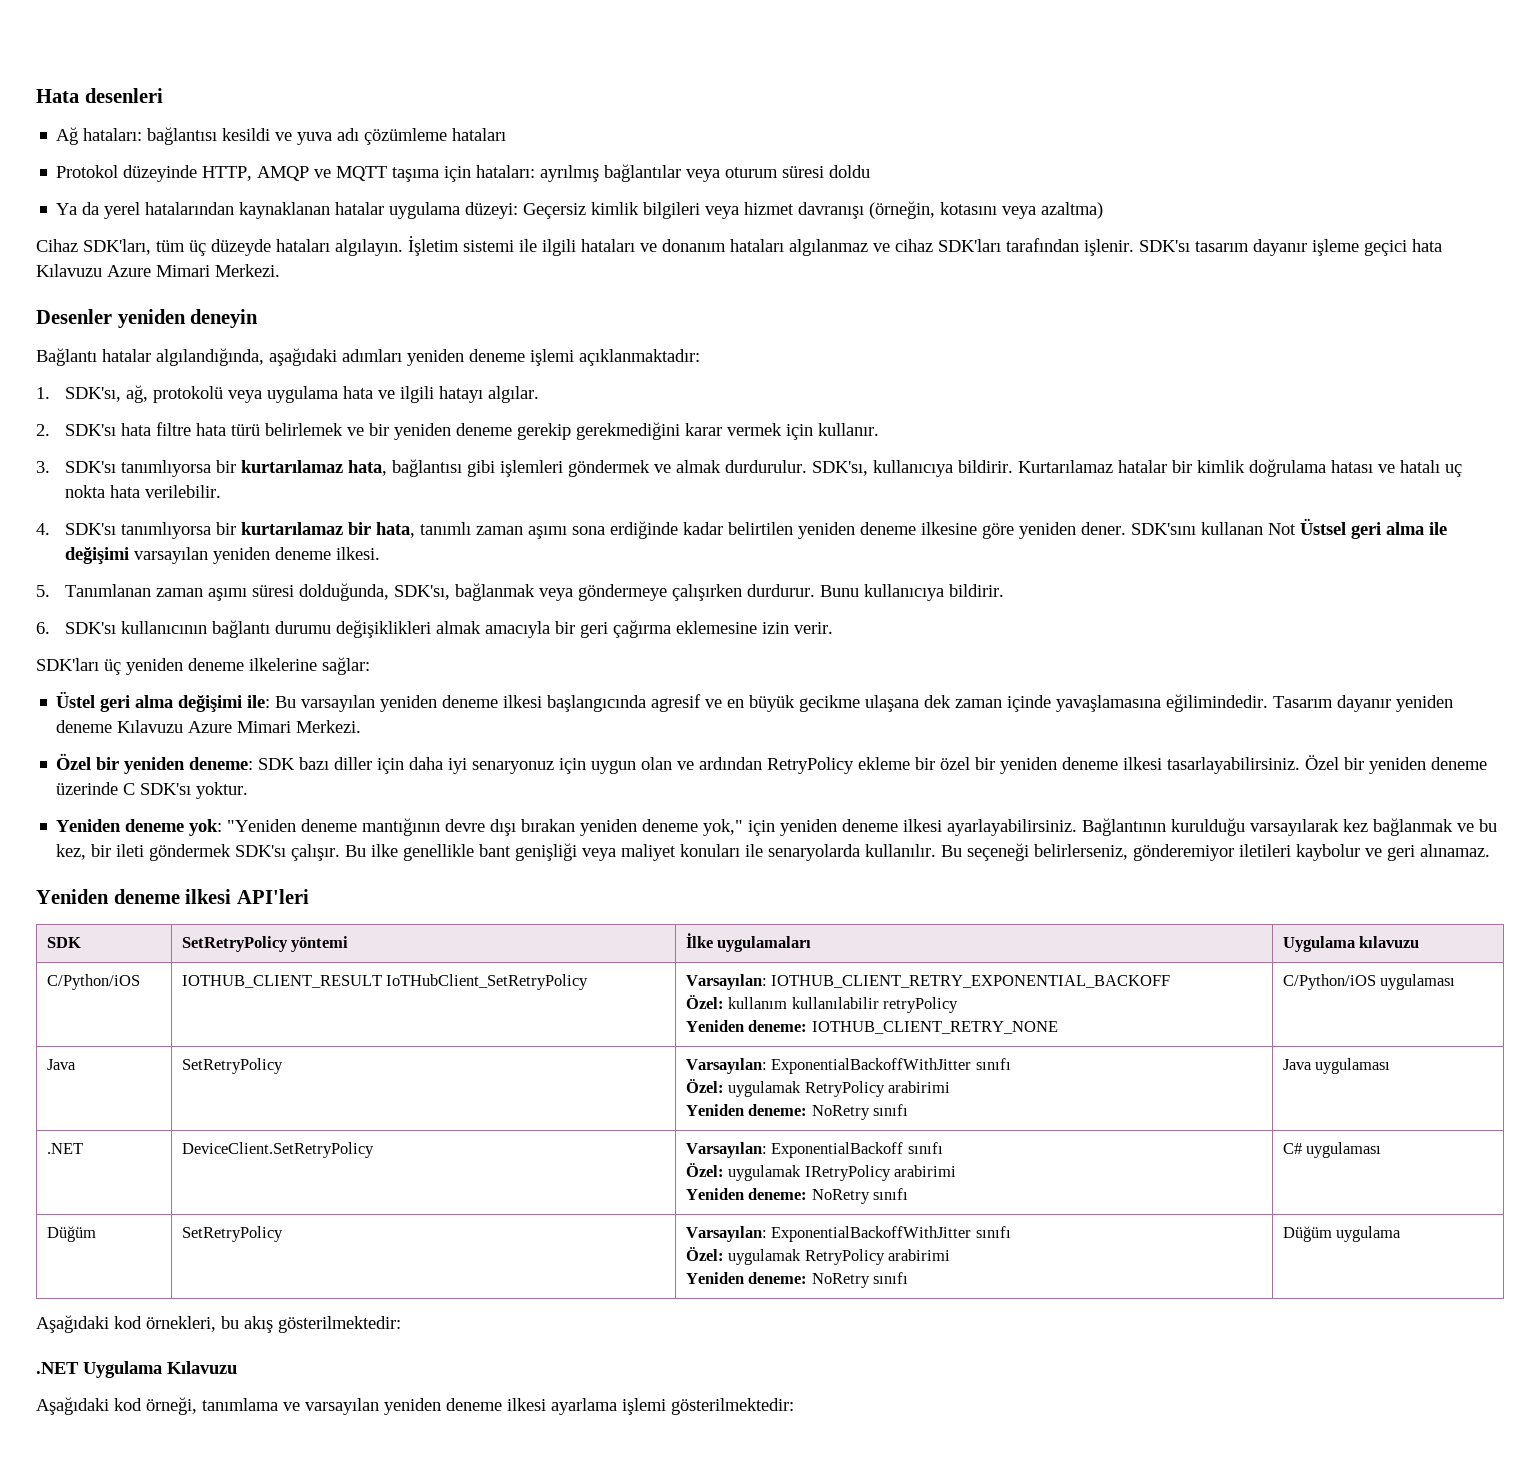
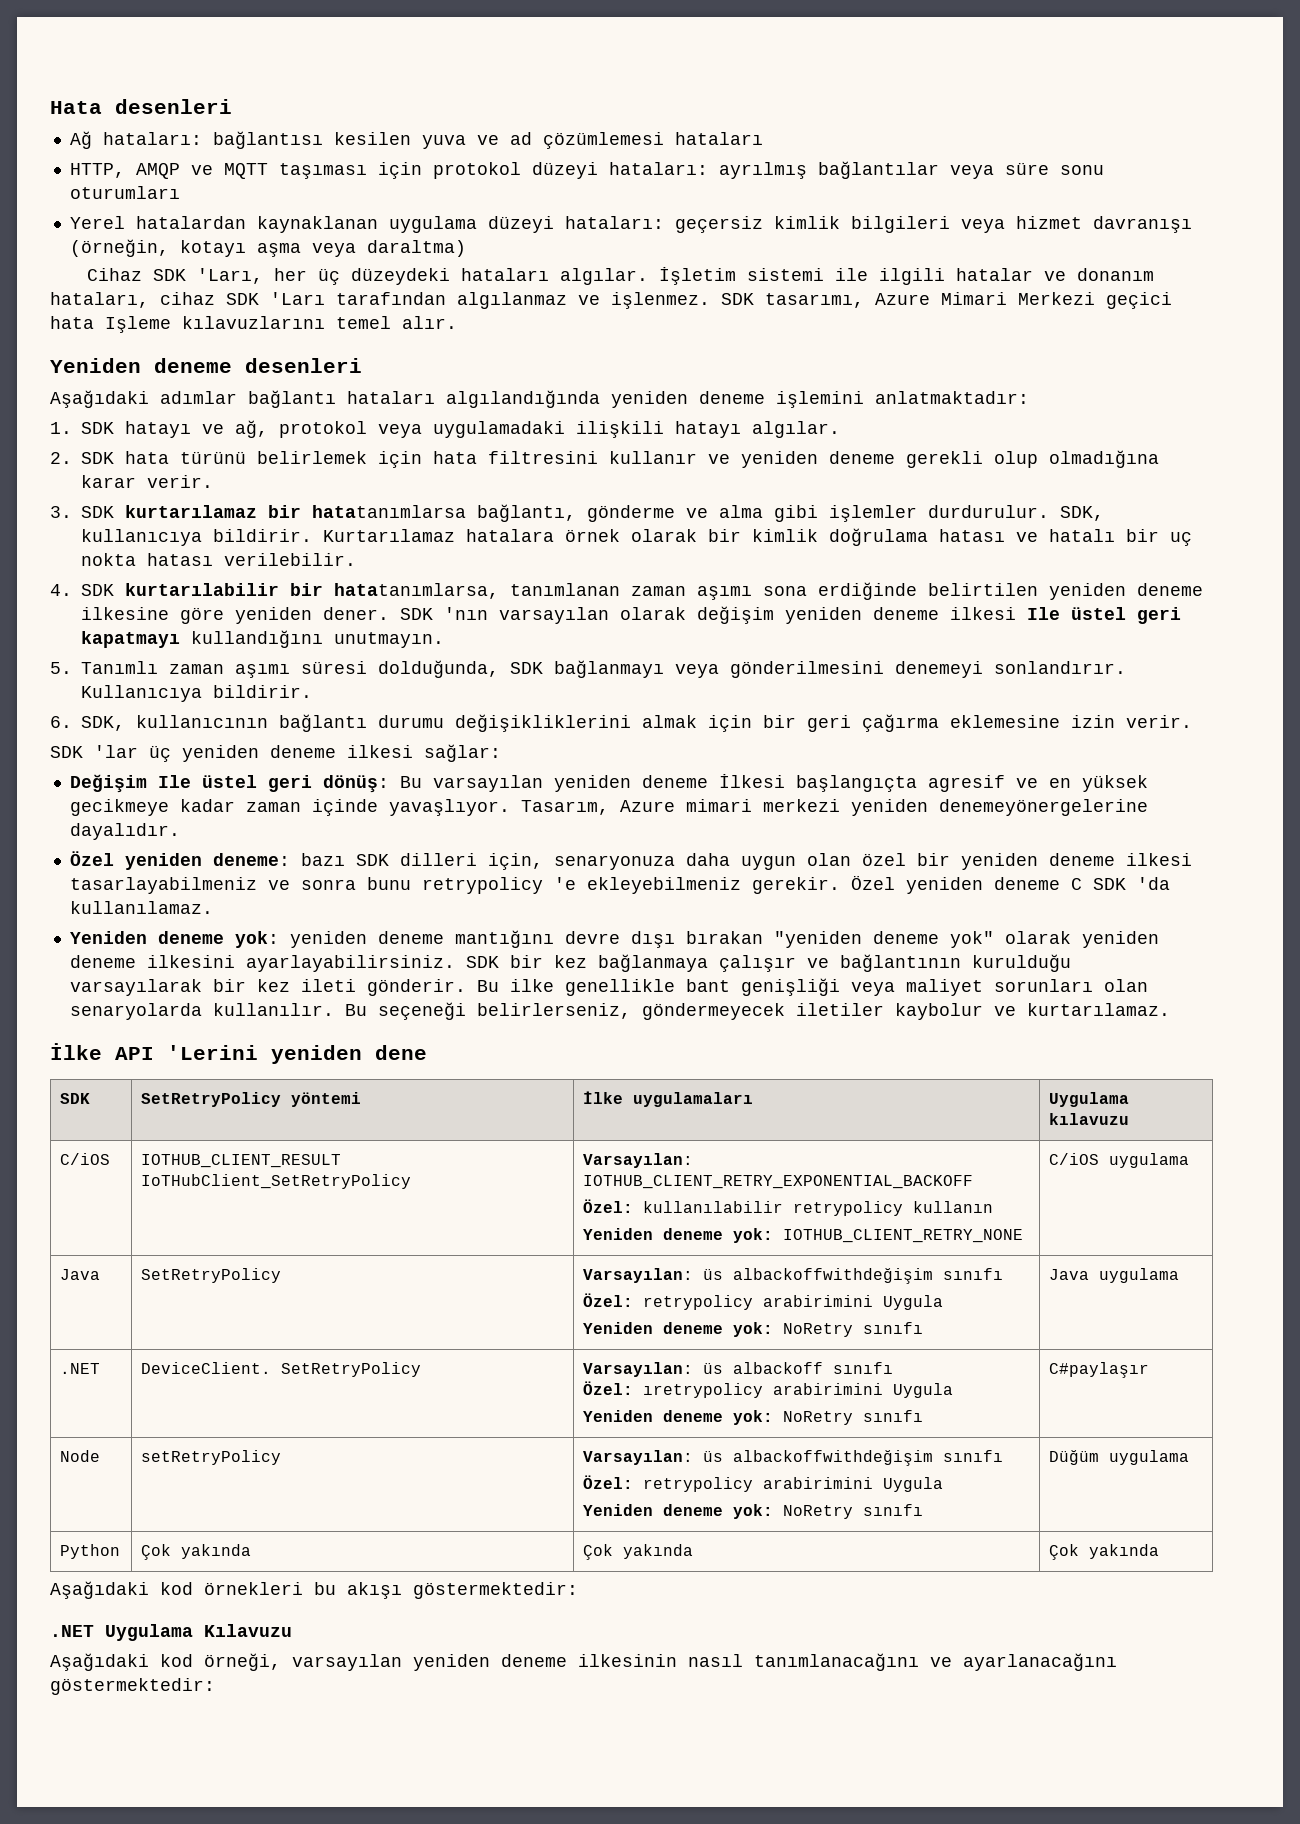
[222,128,448,145] kesildi ve yuva adı çözümleme -> [333,132,664,149] kesilen yuva ve ad çözümlemesi
[56,165,198,182] Protokol düzeyinde -> (763, 138) none
[392,164,871,182] [56,202,587,219] taşıma için hataları: ayrılmış bağlantılar veya oturum süresi doldu // Ya da yerel hatalarından kaynaklanan hatalar uygulama düzeyi: Geçersiz -> [278,161,1104,179] [69,186,180,199] [69,216,763,233] taşıması için protokol düzeyi hataları: ayrılmış bağlantılar veya süre sonu oturumları // Yerel hatalardan kaynaklanan uygulama düzeyi hataları: geçersiz
[940,202,1104,219] [36,239,403,256] kotasını veya azaltma) // Cihaz SDK'ları, tüm üç düzeyde hataları algılayın. -> [179,240,466,257] [87,268,649,285] kotayı aşma veya daraltma) // Cihaz SDK 'Ları, her üç düzeydeki hataları algılar.
[581,239,635,252] hataları -> [956,268,1034,281] hatalar
[730,238,1442,256] [36,264,280,277] [36,309,259,328] [36,348,700,366] [36,385,539,403] [36,422,879,440] [36,459,1167,477] hataları algılanmaz ve cihaz SDK'ları tarafından işlenir. SDK'sı tasarım dayanır işleme geçici hata Kılavuzu Azure Mimari Merkezi. // Desenler yeniden deneyin // Bağlantı hatalar algılandığında, aşağıdaki adımları yeniden deneme işlemi açıklanmaktadır: // 1. SDK'sı, ağ, protokolü veya uygulama hata ve ilgili hatayı algılar. // 2. SDK'sı hata filtre hata türü belirlemek ve bir yeniden deneme gerekip gerekmediğini karar vermek için kullanır. // 3. SDK'sı tanımlıyorsa bir kurtarılamaz hata, bağlantısı gibi işlemleri göndermek ve almak durdurulur. SDK'sı, kullanıcıya bildirir. Kurtarılamaz hatalar -> [50,292,1172,309] [50,316,457,333] [50,358,362,373] [50,390,1029,408] [50,420,840,438] [50,450,1159,468] [81,475,213,488] [50,504,1104,522] [81,529,697,546] hataları, cihaz SDK 'Ları tarafından algılanmaz ve işlenmez. SDK tasarımı, Azure Mimari Merkezi geçici hata Işleme kılavuzlarını temel alır. // Yeniden deneme desenleri // Aşağıdaki adımlar bağlantı hataları algılandığında yeniden deneme işlemini anlatmaktadır: // 1. SDK hatayı ve ağ, protokol veya uygulamadaki ilişkili hatayı algılar. // 2. SDK hata türünü belirlemek için hata filtresini kullanır ve yeniden deneme gerekli olup olmadığına karar verir. // 3. SDK kurtarılamaz bir hatatanımlarsa bağlantı, gönderme ve alma gibi işlemler durdurulur. SDK, kullanıcıya bildirir. Kurtarılamaz hatalara örnek olarak
(1440, 466) none -> [1126,529,1159,542] bir
[109,485,140,498] hata -> [147,553,213,566] hatası
[64,522,471,539] SDK'sı tanımlıyorsa bir kurtarılamaz bir hata, tanımlı -> [81,583,620,599] SDK kurtarılabilir bir hatatanımlarsa, tanımlanan
[682,522,723,535] kadar -> (917, 591) none
[1130,518,1447,539] [64,547,380,564] SDK'sını kullanan Not Üstsel geri alma ile değişimi varsayılan yeniden deneme ilkesi. -> [400,606,1181,624] [81,630,444,648] SDK 'nın varsayılan olarak değişim yeniden deneme ilkesi Ile üstel geri kapatmayı kullandığını unutmayın.
[64,584,151,597] Tanımlanan -> [81,661,158,674] Tanımlı
[393,583,944,601] SDK'sı, bağlanmak veya göndermeye çalışırken durdurur. Bunu kullanıcıya -> [510,660,1126,678] [81,685,202,702] SDK bağlanmayı veya gönderilmesini denemeyi sonlandırır. Kullanıcıya
[64,622,116,634] SDK'sı -> [81,716,125,731] SDK,
[335,620,550,638] değişiklikleri almak amacıyla -> [455,714,752,732] değişikliklerini almak için
[36,658,99,671] SDK'ları -> [50,745,138,758] SDK 'lar
[249,658,317,671] ilkelerine -> [347,745,413,758] ilkesi
[56,691,271,712] Üstel geri alma değişimi ile: -> [69,774,389,793] Değişim Ile üstel geri dönüş:
[503,695,647,712] ilkesi başlangıcında -> [718,773,917,792] İlkesi başlangıçta
[749,694,1454,712] [56,720,362,733] [56,753,120,770] büyük gecikme ulaşana dek zaman içinde yavaşlamasına eğilimindedir. Tasarım dayanır yeniden deneme Kılavuzu Azure Mimari Merkezi. // Özel bir -> [1081,775,1148,792] [69,799,1148,816] [69,823,180,840] [69,851,114,866] yüksek gecikmeye kadar zaman içinde yavaşlıyor. Tasarım, Azure mimari merkezi yeniden denemeyönergelerine dayalıdır. // Özel
[258,757,936,774] SDK bazı diller için daha iyi senaryonuz için uygun olan ve ardından RetryPolicy ekleme bir -> [300,853,851,870] bazı SDK dilleri için, senaryonuza daha uygun olan
[1167,755,1488,774] [56,782,249,799] [56,818,1498,836] [56,844,341,861] tasarlayabilirsiniz. Özel bir yeniden deneme üzerinde C SDK'sı yoktur. // Yeniden deneme yok: "Yeniden deneme mantığının devre dışı bırakan yeniden deneme yok," için yeniden deneme ilkesi ayarlayabilirsiniz. Bağlantının kurulduğu varsayılarak kez bağlanmak ve bu kez, bir ileti göndermek SDK'sı çalışır. -> [69,875,1170,894] [69,901,213,914] [69,930,1159,948] [69,954,1071,972] [69,979,466,996] tasarlayabilmeniz ve sonra bunu retrypolicy 'e ekleyebilmeniz gerekir. Özel yeniden deneme C SDK 'da kullanılamaz. // Yeniden deneme yok: yeniden deneme mantığını devre dışı bırakan "yeniden deneme yok" olarak yeniden deneme ilkesini ayarlayabilirsiniz. SDK bir kez bağlanmaya çalışır ve bağlantının kurulduğu varsayılarak bir kez ileti gönderir.
[680,844,764,857] konuları ile -> [993,979,1148,992] sorunları olan
[1133,844,1491,861] [36,889,309,904] gönderemiyor iletileri kaybolur ve geri alınamaz. // Yeniden deneme ilkesi API'leri -> [641,1003,1170,1020] [50,1043,427,1064] göndermeyecek iletiler kaybolur ve kurtarılamaz. // İlke API 'Lerini yeniden dene
[46,974,140,990] C/Python/iOS -> [60,1153,111,1165] C/iOS
[728,997,959,1013] [685,1020,808,1032] kullanım kullanılabilir retryPolicy // Yeniden deneme: -> [643,1201,994,1216] [583,1228,774,1243] kullanılabilir retrypolicy kullanın // Yeniden deneme yok:
[1282,974,1456,990] C/Python/iOS uygulaması -> [1049,1153,1190,1168] C/iOS uygulama
[771,1058,1011,1074] [685,1079,951,1097] [685,1104,808,1116] ExponentialBackoffWithJitter sınıfı // Özel: uygulamak RetryPolicy arabirimi // Yeniden deneme: -> [703,1268,1004,1284] [583,1293,944,1310] [583,1322,774,1337] üs albackoffwithdeğişim sınıfı // Özel: retrypolicy arabirimini Uygula // Yeniden deneme yok:
[1315,1058,1391,1074] uygulaması -> [1099,1268,1180,1283] uygulama
[181,1142,374,1158] [685,1142,943,1158] [685,1163,957,1181] [685,1188,909,1204] [1282,1142,1382,1158] [46,1226,96,1242] [181,1226,283,1242] [685,1226,1011,1242] [685,1247,951,1265] [685,1272,808,1284] DeviceClient.SetRetryPolicy | Varsayılan: ExponentialBackoff sınıfı // Özel: uygulamak IRetryPolicy arabirimi // Yeniden deneme: NoRetry sınıfı | C# uygulaması // Düğüm | SetRetryPolicy | Varsayılan: ExponentialBackoffWithJitter sınıfı // Özel: uygulamak RetryPolicy arabirimi // Yeniden deneme: -> [141,1362,422,1377] [583,1362,894,1377] [583,1381,954,1398] [583,1410,924,1425] [1049,1362,1150,1378] [60,1450,101,1462] [141,1450,282,1465] [583,1450,1004,1466] [583,1475,944,1492] [583,1504,774,1519] DeviceClient. SetRetryPolicy | Varsayılan: üs albackoff sınıfı // Özel: ıretrypolicy arabirimini Uygula // Yeniden deneme yok: NoRetry sınıfı | C#paylaşır // Node | setRetryPolicy | Varsayılan: üs albackoffwithdeğişim sınıfı // Özel: retrypolicy arabirimini Uygula // Yeniden deneme yok:
[36,1315,401,1333] // Aşağıdaki kod örnekleri, bu akış gösterilmektedir: -> [60,1544,121,1559] [141,1544,252,1560] [583,1544,694,1560] [1049,1544,1160,1560] [50,1581,578,1599] // Python | Çok yakında | Çok yakında | Çok yakında // Aşağıdaki kod örnekleri bu akışı göstermektedir:
[202,1398,794,1415] tanımlama ve varsayılan yeniden deneme ilkesi ayarlama işlemi gösterilmektedir: -> [292,1653,1117,1671] [50,1678,215,1695] varsayılan yeniden deneme ilkesinin nasıl tanımlanacağını ve ayarlanacağını göstermektedir:

